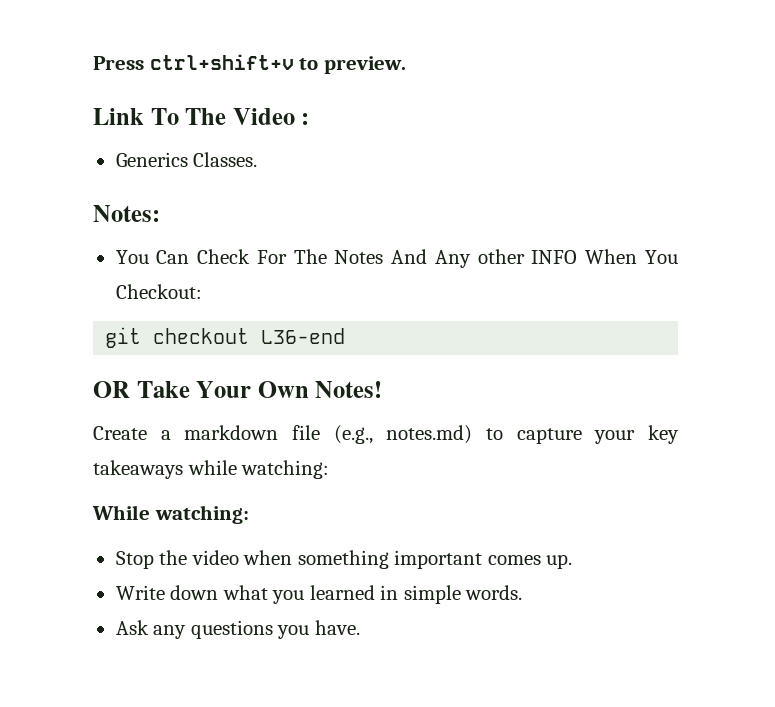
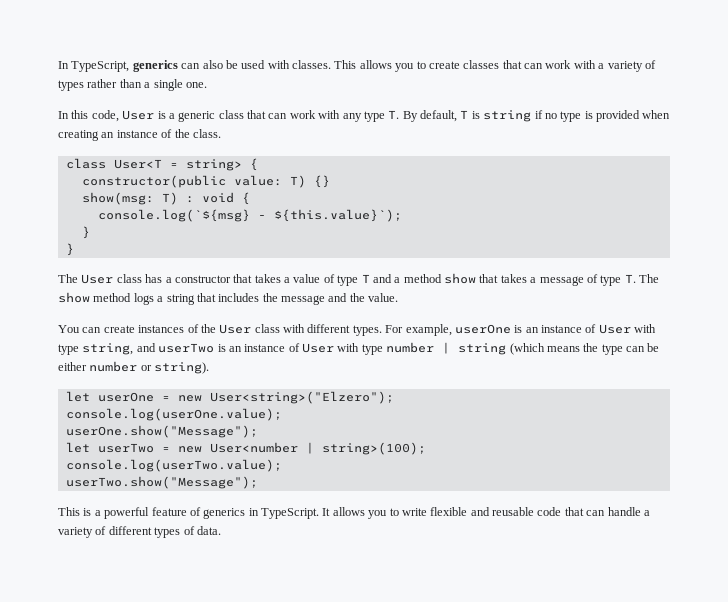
[93,54,406,74] [93,108,310,125] [115,152,258,167] [93,205,160,222] [115,249,678,268] [115,284,202,299] [105,327,346,348] [93,381,383,398] [93,425,679,444] [93,460,330,479] [92,505,249,524] [115,550,573,569] [115,585,523,604] [115,620,360,639] Press ctrl+shift+v to preview. // Link To The Video : // Generics Classes. // Notes: // You Can Check For The Notes And Any other INFO When You Checkout: // git checkout L36-end // OR Take Your Own Notes! // Create a markdown file (e.g., notes.md) to capture your key takeaways while watching: // While watching: // Stop the video when something important comes up. // Write down what you learned in simple words. // Ask any questions you have. -> [58,60,656,72] [58,79,207,91] [58,110,671,122] [58,129,221,141] [65,158,258,171] [81,175,330,188] [81,192,250,205] [97,209,402,222] [81,226,90,239] [65,243,74,256] [58,273,659,286] [58,292,399,305] [58,324,657,336] [58,342,660,355] [58,361,210,374] [65,391,394,404] [65,408,282,421] [65,425,258,438] [65,442,426,455] [65,459,282,472] [65,476,258,489] [58,507,650,519] [58,526,221,538] In TypeScript, generics can also be used with classes. This allows you to create classes that can work with a variety of types rather than a single one. // In this code, User is a generic class that can work with any type T. By default, T is string if no type is provided when creating an instance of the class. // class User<T = string> { // constructor(public value: T) {} // show(msg: T) : void { // console.log(`${msg} - ${this.value}`); // } // } // The User class has a constructor that takes a value of type T and a method show that takes a message of type T. The show method logs a string that includes the message and the value. // You can create instances of the User class with different types. For example, userOne is an instance of User with type string, and userTwo is an instance of User with type number | string (which means the type can be either number or string). // let userOne = new User<string>("Elzero"); // console.log(userOne.value); // userOne.show("Message"); // let userTwo = new User<number | string>(100); // console.log(userTwo.value); // userTwo.show("Message"); // This is a powerful feature of generics in TypeScript. It allows you to write flexible and reusable code that can handle a variety of different types of data.

